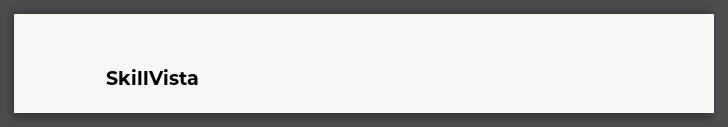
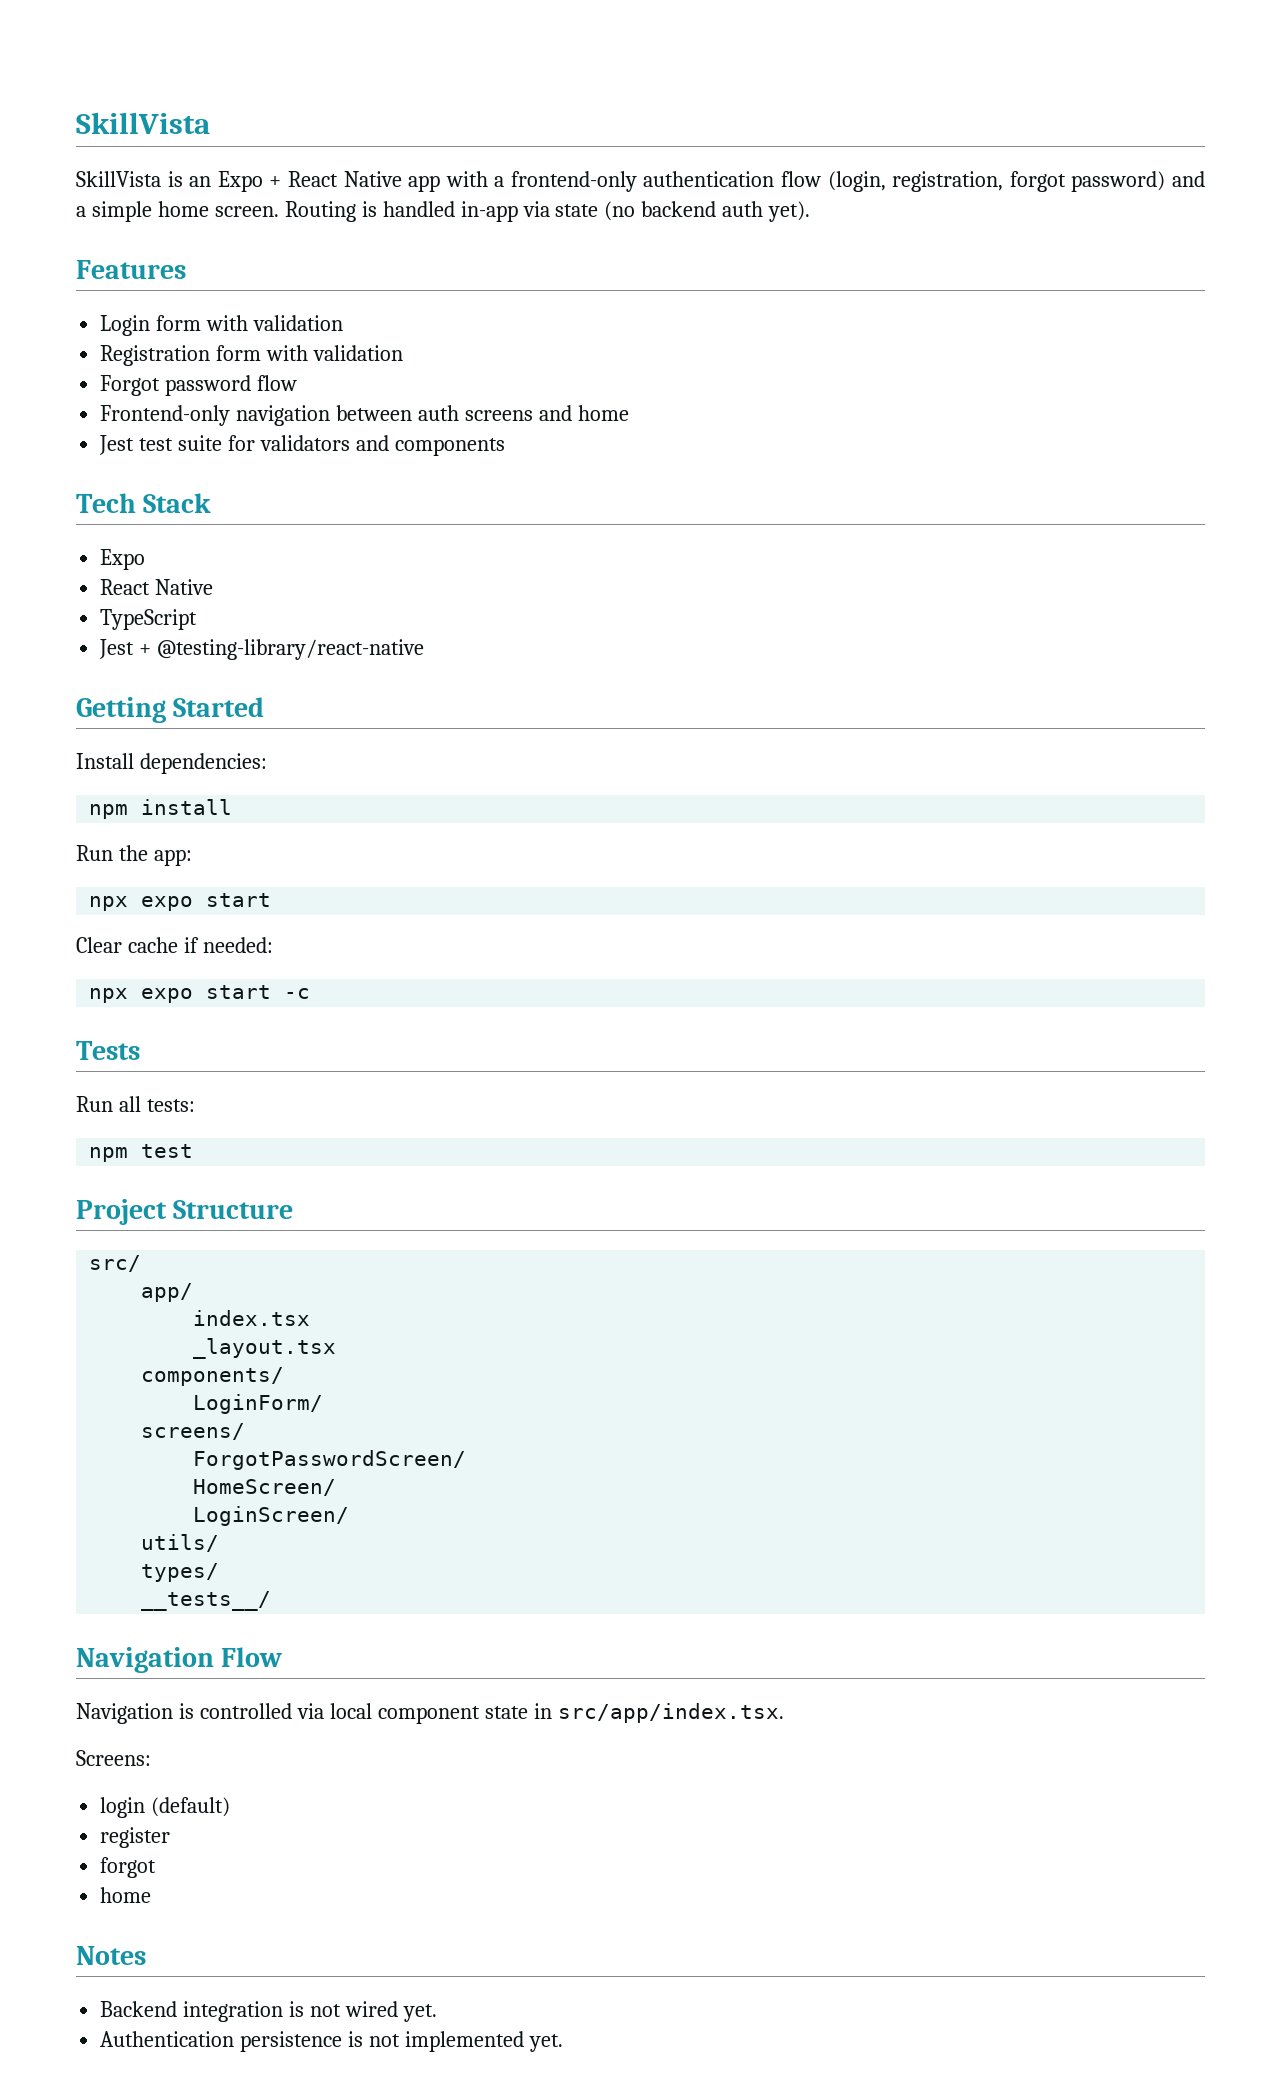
[106,69,199,85] SkillVista -> [76,112,210,134] [76,171,1205,192] [76,201,811,222] [76,260,186,279] [100,315,344,336] [100,345,404,366] [100,375,298,396] [100,405,629,426] [99,435,505,456] [76,493,212,513] [100,549,146,570] [100,579,214,595] [100,609,198,630] [99,639,425,660] [76,697,265,723] [76,753,267,774] [89,799,233,819] [76,845,192,866] [89,893,272,911] [76,937,273,953] [89,985,311,1003] [76,1041,140,1060] [76,1096,195,1112] [89,1144,194,1162] [76,1199,294,1225] [89,1255,142,1272] [141,1283,194,1302] [193,1310,311,1326] [193,1338,337,1359] [141,1367,285,1386] [193,1394,324,1414] [141,1423,246,1440] [193,1450,467,1470] [193,1479,337,1496] [193,1506,350,1526] [141,1534,220,1552] [141,1563,220,1582] [141,1591,272,1611] [76,1647,283,1673] [76,1703,784,1724] [76,1750,151,1766] [100,1797,231,1818] [100,1827,171,1848] [100,1857,157,1878] [100,1887,152,1903] [76,1946,146,1965] [100,2001,437,2022] [100,2031,563,2052] SkillVista // SkillVista is an Expo + React Native app with a frontend-only authentication flow (login, registration, forgot password) and a simple home screen. Routing is handled in-app via state (no backend auth yet). // Features // Login form with validation // Registration form with validation // Forgot password flow // Frontend-only navigation between auth screens and home // Jest test suite for validators and components // Tech Stack // Expo // React Native // TypeScript // Jest + @testing-library/react-native // Getting Started // Install dependencies: // npm install // Run the app: // npx expo start // Clear cache if needed: // npx expo start -c // Tests // Run all tests: // npm test // Project Structure // src/ // app/ // index.tsx // _layout.tsx // components/ // LoginForm/ // screens/ // ForgotPasswordScreen/ // HomeScreen/ // LoginScreen/ // utils/ // types/ // __tests__/ // Navigation Flow // Navigation is controlled via local component state in src/app/index.tsx. // Screens: // login (default) // register // forgot // home // Notes // Backend integration is not wired yet. // Authentication persistence is not implemented yet.

